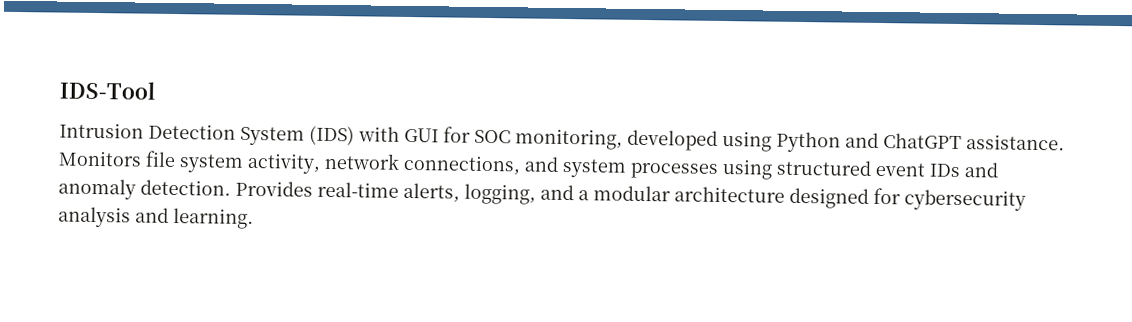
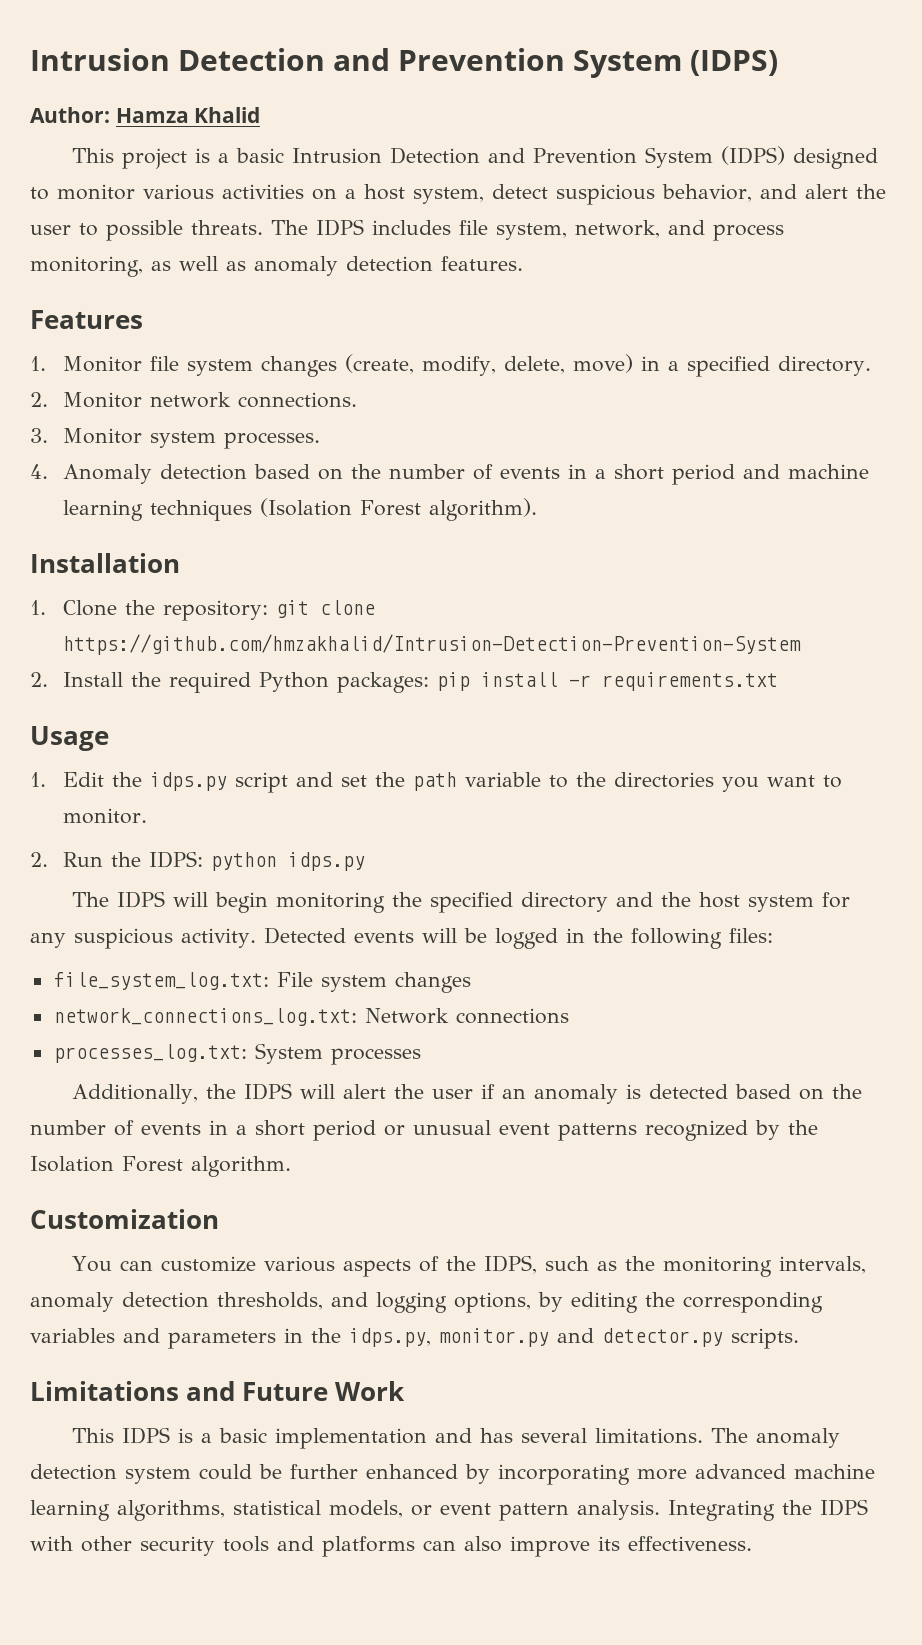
[59,80,155,100] [59,122,1065,153] [58,150,999,180] [58,178,1026,211] [58,206,254,230] IDS-Tool // Intrusion Detection System (IDS) with GUI for SOC monitoring, developed using Python and ChatGPT assistance. Monitors file system activity, network connections, and system processes using structured event IDs and anomaly detection. Provides real-time alerts, logging, and a modular architecture designed for cybersecurity analysis and learning. -> [30,48,778,78] [30,107,261,123] [71,146,878,169] [30,184,886,205] [30,219,784,241] [30,256,523,277] [30,310,143,329] [30,354,871,377] [30,392,357,408] [30,428,320,449] [30,464,869,485] [62,498,537,521] [30,553,180,573] [30,600,375,621] [62,634,801,655] [30,672,778,693] [30,726,109,751] [30,772,842,793] [62,808,147,824] [30,851,365,871] [71,891,850,913] [30,927,773,949] [53,972,471,993] [53,1008,569,1026] [53,1043,421,1065] [71,1083,862,1104] [30,1120,818,1141] [30,1156,291,1177] [30,1209,219,1229] [71,1255,866,1277] [30,1292,823,1313] [30,1328,799,1349] [30,1381,406,1401] [71,1427,840,1449] [30,1464,875,1485] [30,1499,868,1521] [30,1536,752,1557] Intrusion Detection and Prevention System (IDPS) // Author: Hamza Khalid // This project is a basic Intrusion Detection and Prevention System (IDPS) designed to monitor various activities on a host system, detect suspicious behavior, and alert the user to possible threats. The IDPS includes file system, network, and process monitoring, as well as anomaly detection features. // Features // 1. Monitor file system changes (create, modify, delete, move) in a specified directory. // 2. Monitor network connections. // 3. Monitor system processes. // 4. Anomaly detection based on the number of events in a short period and machine learning techniques (Isolation Forest algorithm). // Installation // 1. Clone the repository: git clone https://github.com/hmzakhalid/Intrusion-Detection-Prevention-System // 2. Install the required Python packages: pip install -r requirements.txt // Usage // 1. Edit the idps.py script and set the path variable to the directories you want to monitor. // 2. Run the IDPS: python idps.py // The IDPS will begin monitoring the specified directory and the host system for any suspicious activity. Detected events will be logged in the following files: // file_system_log.txt: File system changes // network_connections_log.txt: Network connections // processes_log.txt: System processes // Additionally, the IDPS will alert the user if an anomaly is detected based on the number of events in a short period or unusual event patterns recognized by the Isolation Forest algorithm. // Customization // You can customize various aspects of the IDPS, such as the monitoring intervals, anomaly detection thresholds, and logging options, by editing the corresponding variables and parameters in the idps.py, monitor.py and detector.py scripts. // Limitations and Future Work // This IDPS is a basic implementation and has several limitations. The anomaly detection system could be further enhanced by incorporating more advanced machine learning algorithms, statistical models, or event pattern analysis. Integrating the IDPS with other security tools and platforms can also improve its effectiveness.

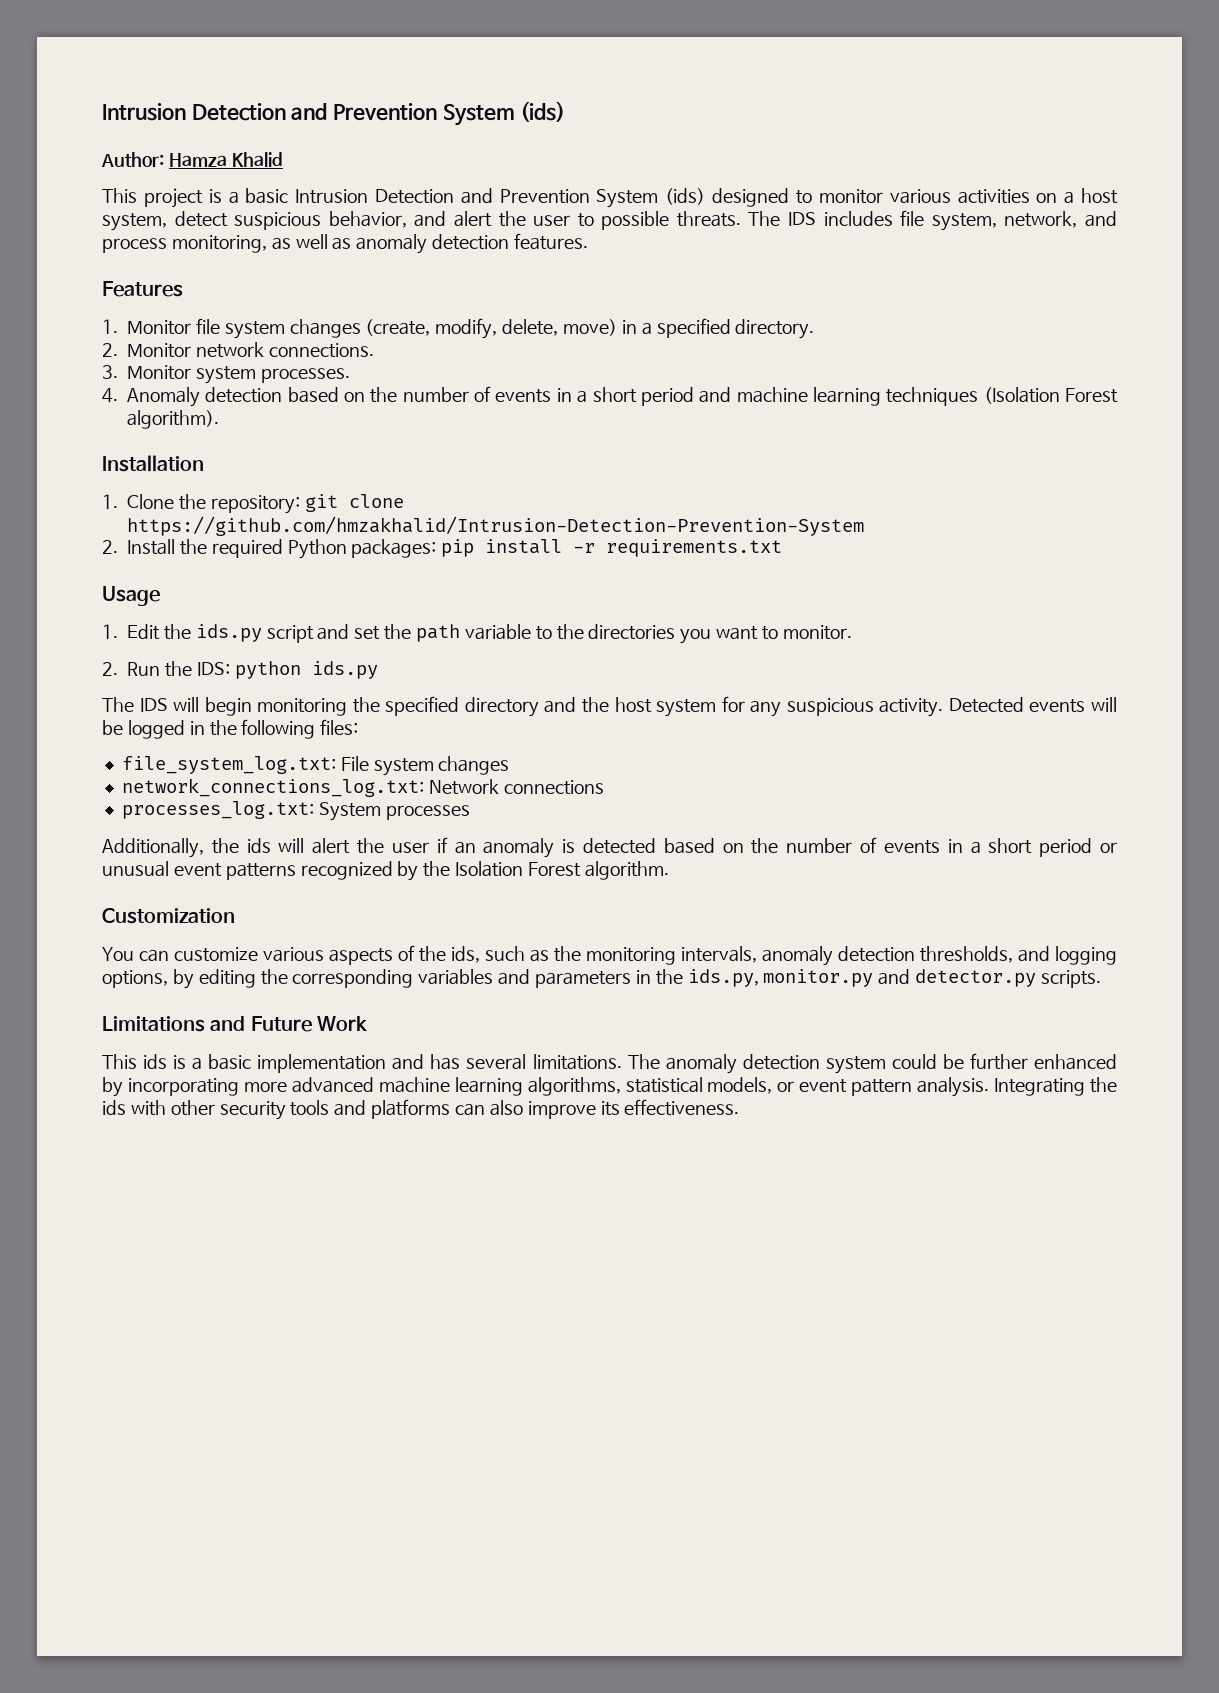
[30,48,778,78] Intrusion Detection and Prevention System (IDPS) -> [102,101,566,126] Intrusion Detection and Prevention System (ids)
[720,146,785,165] (IDPS) -> [665,188,706,205] (ids)
[316,219,364,236] IDPS -> [788,212,817,226] IDS
[149,772,227,791] idps.py -> [195,624,262,642] ids.py
[148,851,365,871] [71,891,165,908] IDPS: python idps.py // The IDPS -> [196,661,378,679] [102,697,168,712] IDS: python ids.py // The IDS
[243,1083,292,1100] IDPS -> [246,838,271,853] ids
[483,1255,537,1274] IDPS, -> [450,946,480,963] ids,
[349,1328,431,1347] idps.py, -> [687,969,759,987] ids.py,
[121,1427,170,1444] IDPS -> [143,1054,168,1069] ids
[820,1499,868,1516] IDPS -> [102,1100,126,1115] ids

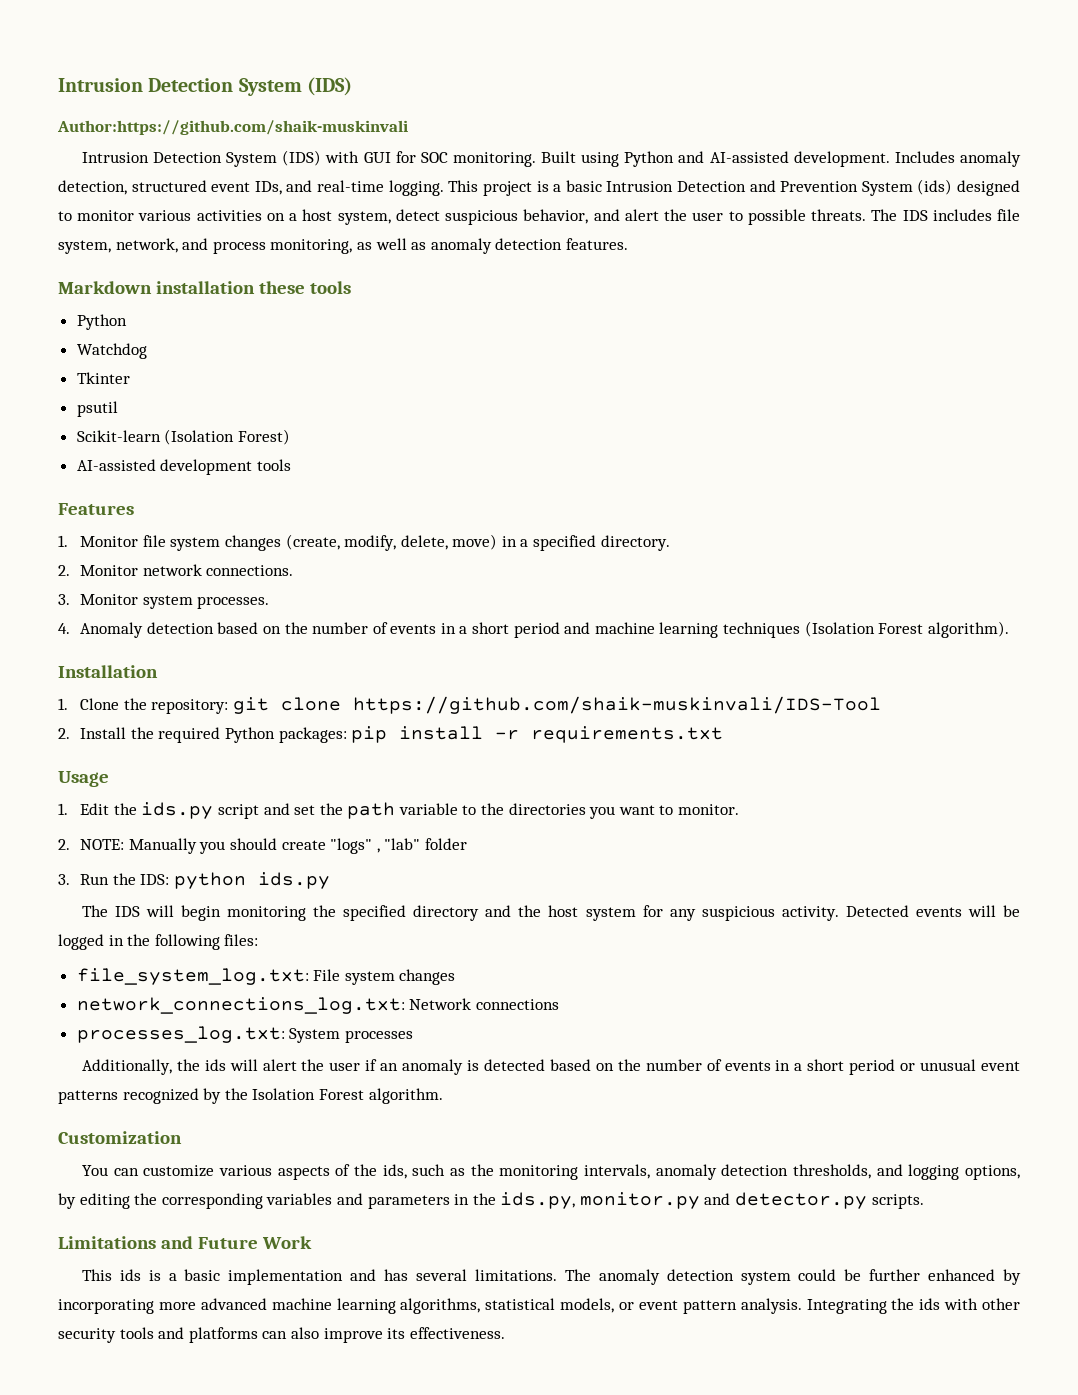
[102,101,566,126] [101,152,283,167] Intrusion Detection and Prevention System (ids) // Author: Hamza Khalid // -> [58,77,352,96] [57,120,408,135] [81,150,1021,167] [58,180,444,196] Intrusion Detection System (IDS) // Author:https://github.com/shaik-muskinvali // Intrusion Detection System (IDS) with GUI for SOC monitoring. Built using Python and AI-assisted development. Includes anomaly detection, structured event IDs, and real-time logging.
(588, 241) none -> [58,281,351,294] [76,314,127,330] [76,343,147,359] [76,372,130,384] [76,401,118,417] [76,429,290,445] [76,459,291,475] // Markdown installation these tools // Python // Watchdog // Tkinter // psutil // Scikit-learn (Isolation Forest) // AI-assisted development tools
[127,516,864,536] https://github.com/hmzakhalid/Intrusion-Detection-Prevention-System -> [352,696,881,714] https://github.com/shaik-muskinvali/IDS-Tool
(118, 669) none -> [80,838,467,854] [58,874,70,885] NOTE: Manually you should create "logs" , "lab" folder // 3.

